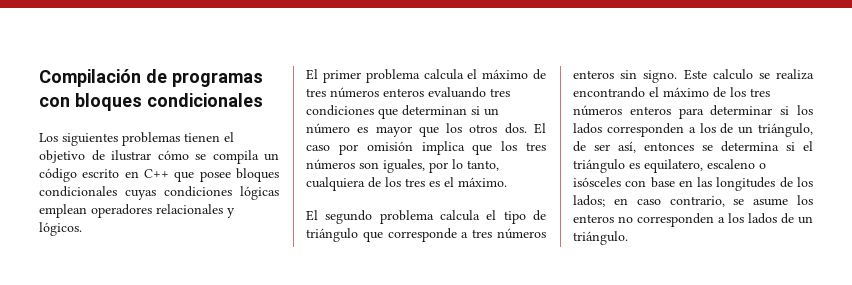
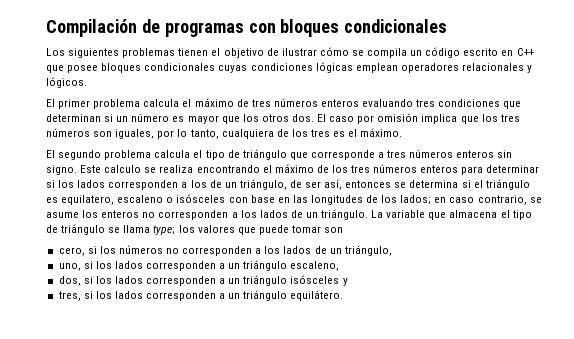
(628, 238) none -> [371,210,532,220] [46,224,344,235] [58,245,392,256] [58,260,340,271] [58,275,348,286] [58,290,344,301] La variable que almacena el tipo de triángulo se llama type; los valores que puede tomar son // cero, si los números no corresponden a los lados de un triángulo, // uno, si los lados corresponden a un triángulo escaleno, // dos, si los lados corresponden a un triángulo isósceles y // tres, si los lados corresponden a un triángulo equilátero.

